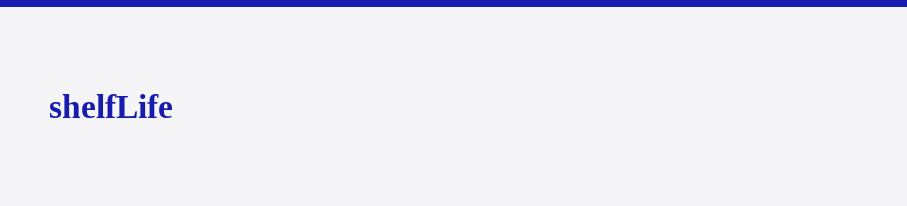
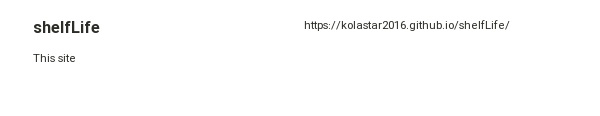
(173, 106) none -> [33,54,77,62] [304,20,510,31] // This site https://kolastar2016.github.io/shelfLife/

